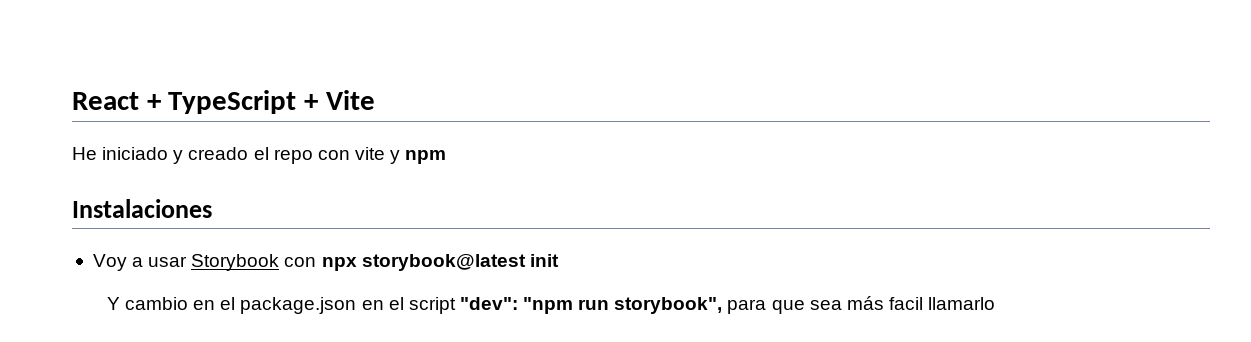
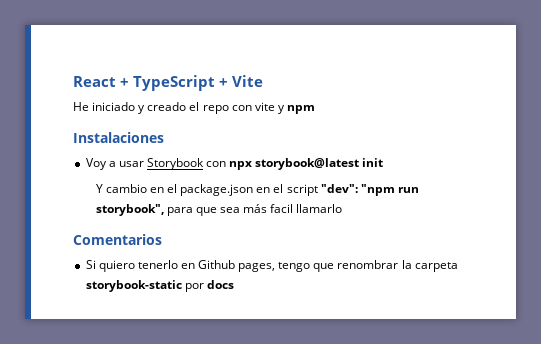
(996, 303) none -> [73,234,162,245] [85,260,458,272] [85,280,234,292] // Comentarios // Si quiero tenerlo en Github pages, tengo que renombrar la carpeta storybook-static por docs

